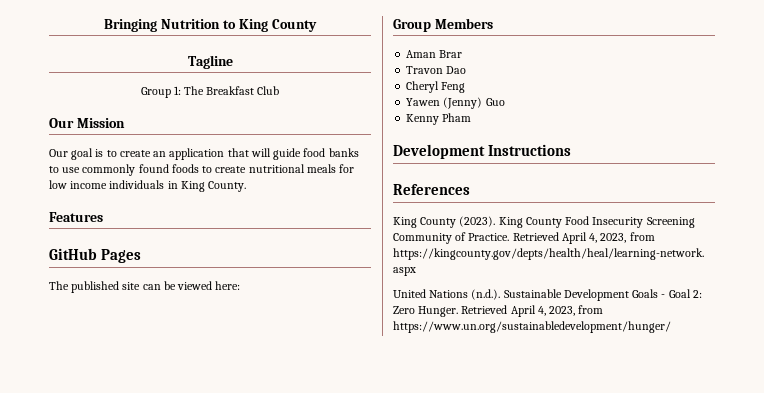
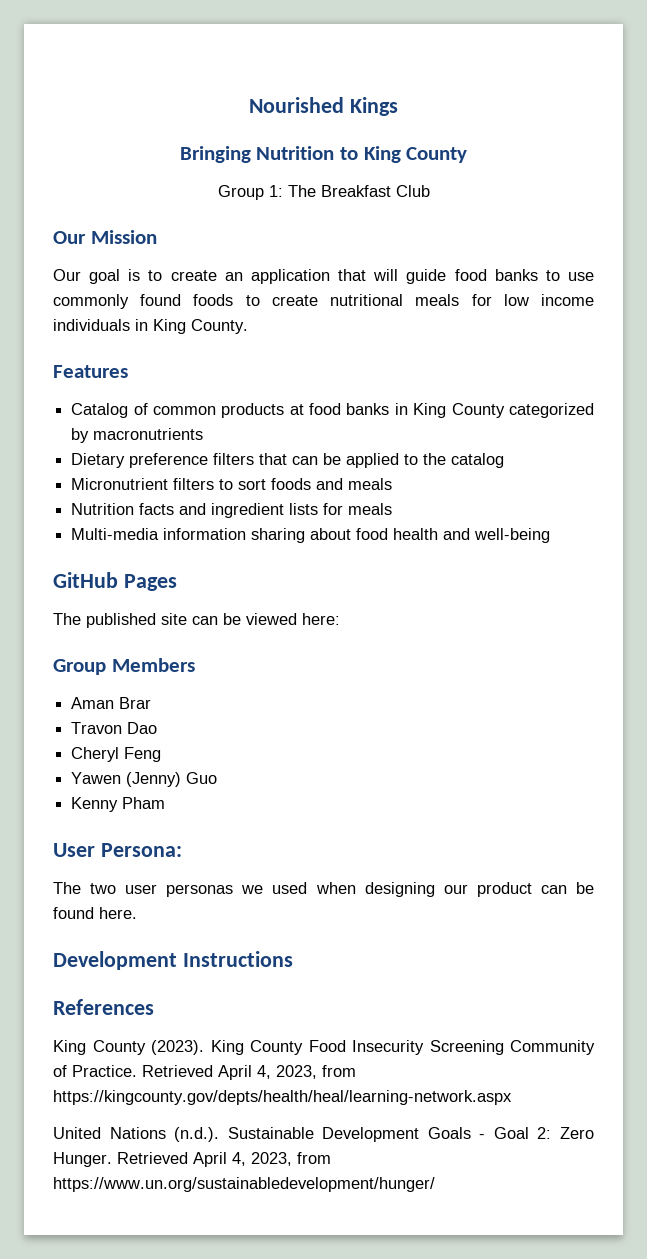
(104, 25) none -> [249,97,398,116] Nourished Kings //
[187,55,233,69] // Tagline -> (468, 155) none
(103, 217) none -> [71,403,594,418] [71,428,204,443] [71,453,505,468] [71,478,393,490] [71,503,393,518] [71,528,551,543] // Catalog of common products at food banks in King County categorized by macronutrients // Dietary preference filters that can be applied to the catalog // Micronutrient filters to sort foods and meals // Nutrition facts and ingredient lists for meals // Multi-media information sharing about food health and well-being
(472, 117) none -> [53,843,182,857] [53,882,594,897] [53,907,137,919] // User Persona: // The two user personas we used when designing our product can be found here.

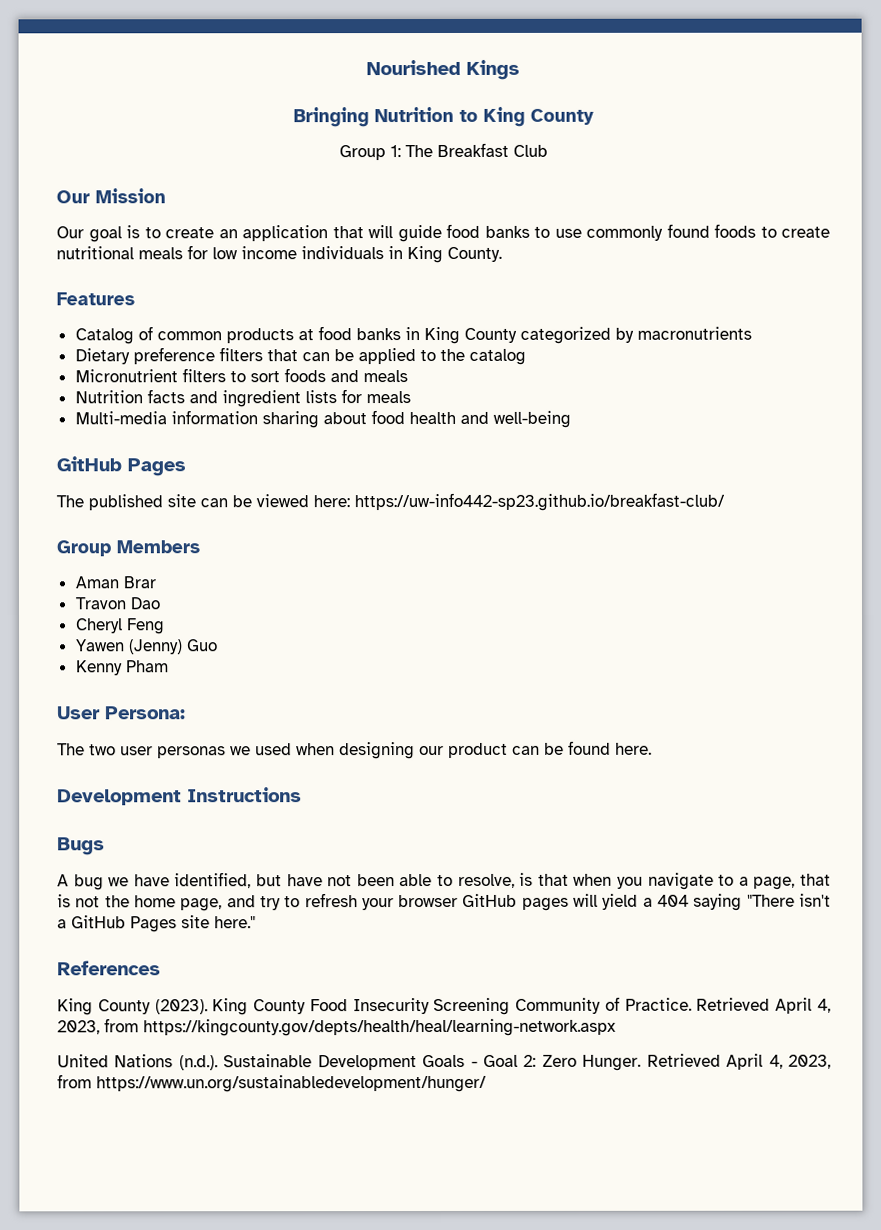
(340, 619) none -> [354,492,725,512] https://uw-info442-sp23.github.io/breakfast-club/
(293, 959) none -> [57,837,105,856] [57,872,832,891] [57,893,831,912] [57,915,256,933] // Bugs // A bug we have identified, but have not been able to resolve, is that when you navigate to a page, that is not the home page, and try to refresh your browser GitHub pages will yield a 404 saying "There isn't a GitHub Pages site here."

